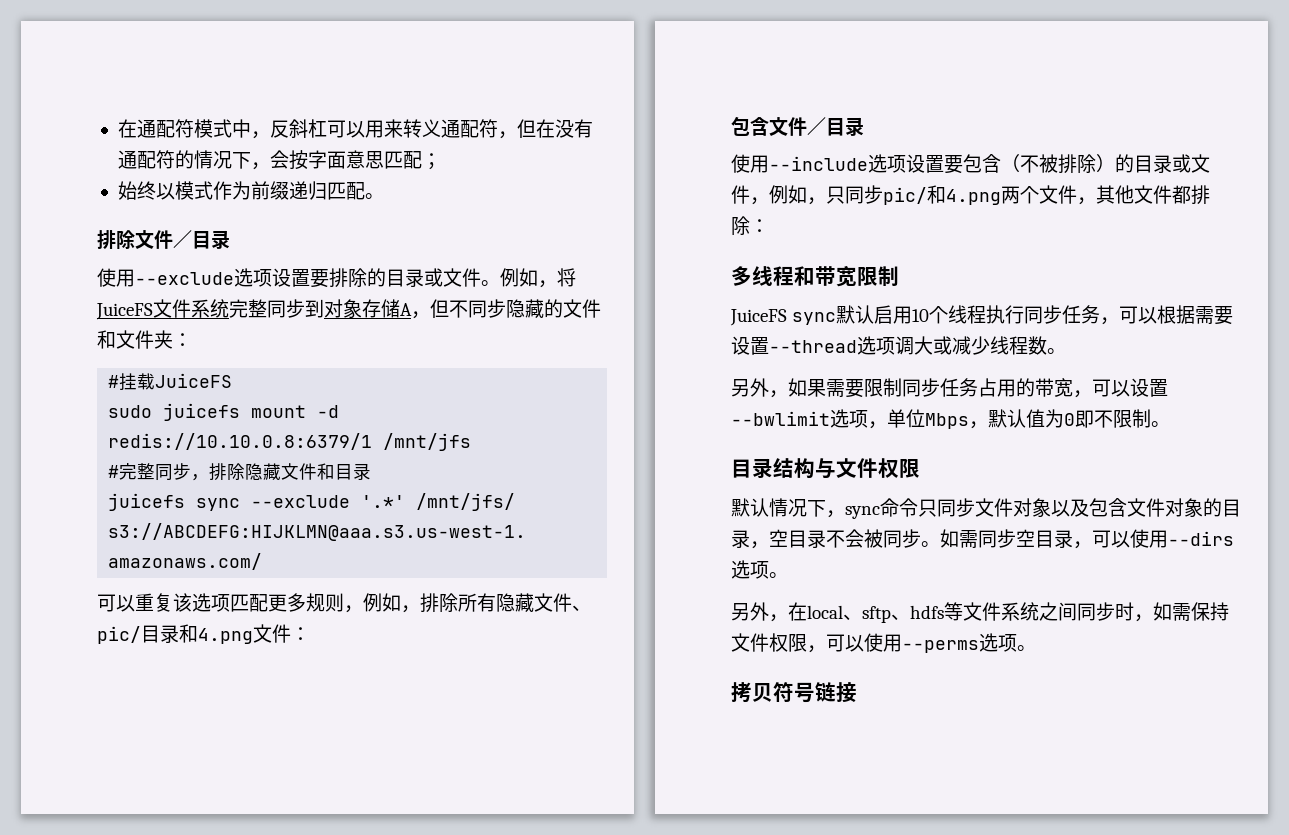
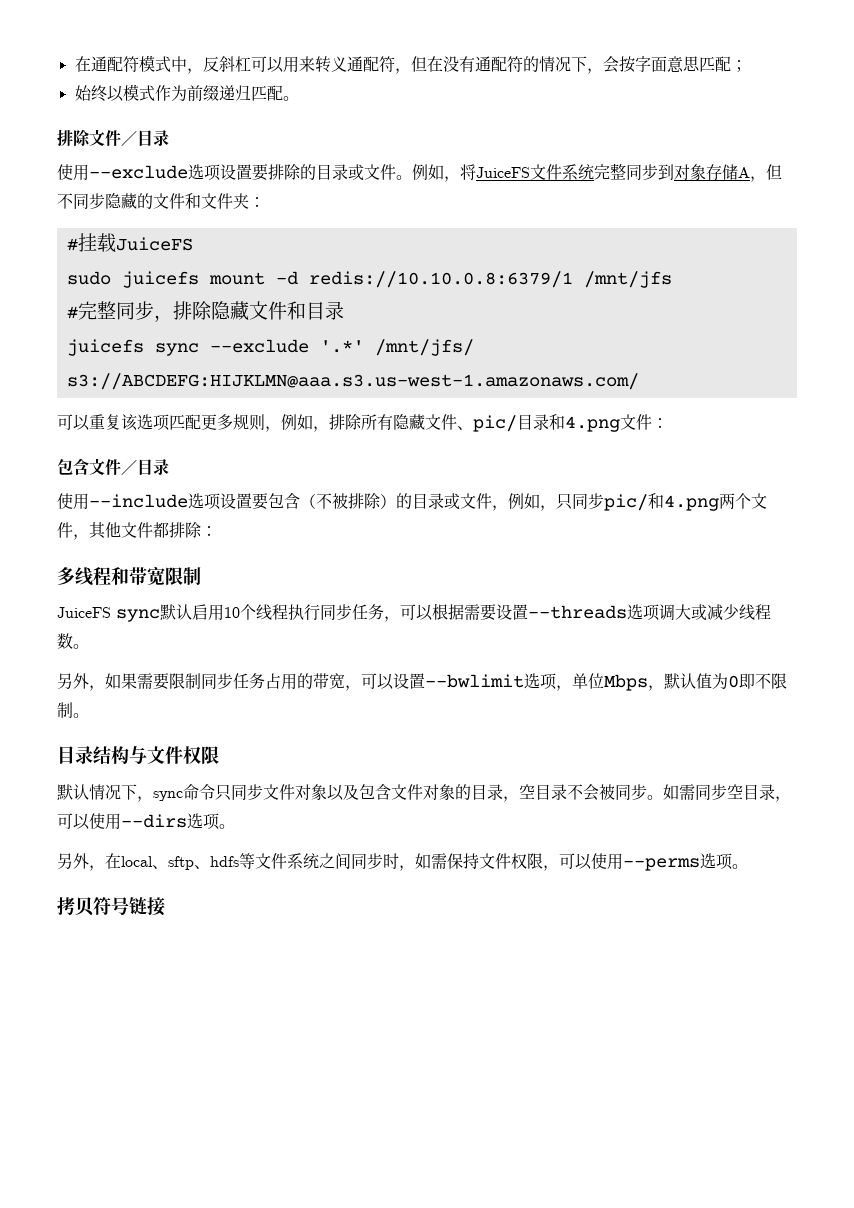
[769,340,857,353] --thread -> [528,605,627,619] --threads

